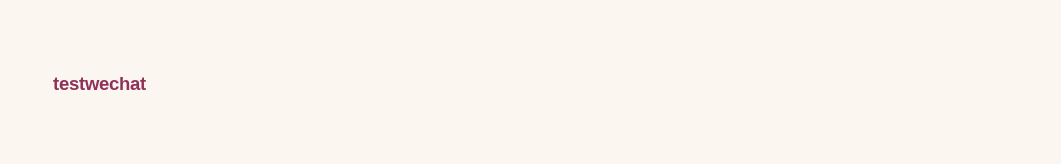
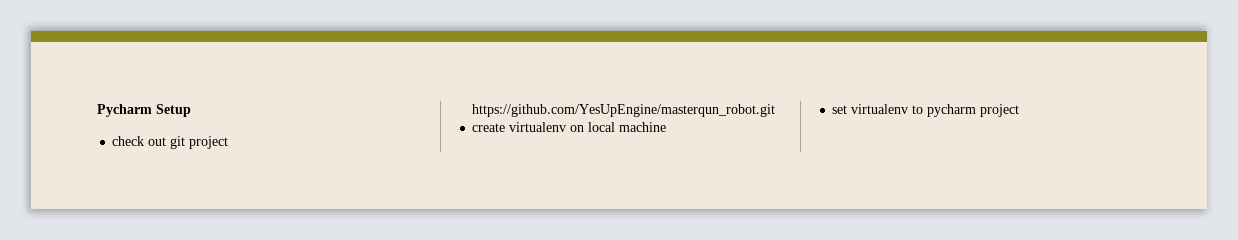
[53,77,146,90] testwechat -> [97,104,191,117] [112,136,229,149] [472,104,776,117] [472,122,667,132] [832,104,1020,117] Pycharm Setup // check out git project https://github.com/YesUpEngine/masterqun_robot.git // create virtualenv on local machine // set virtualenv to pycharm project

